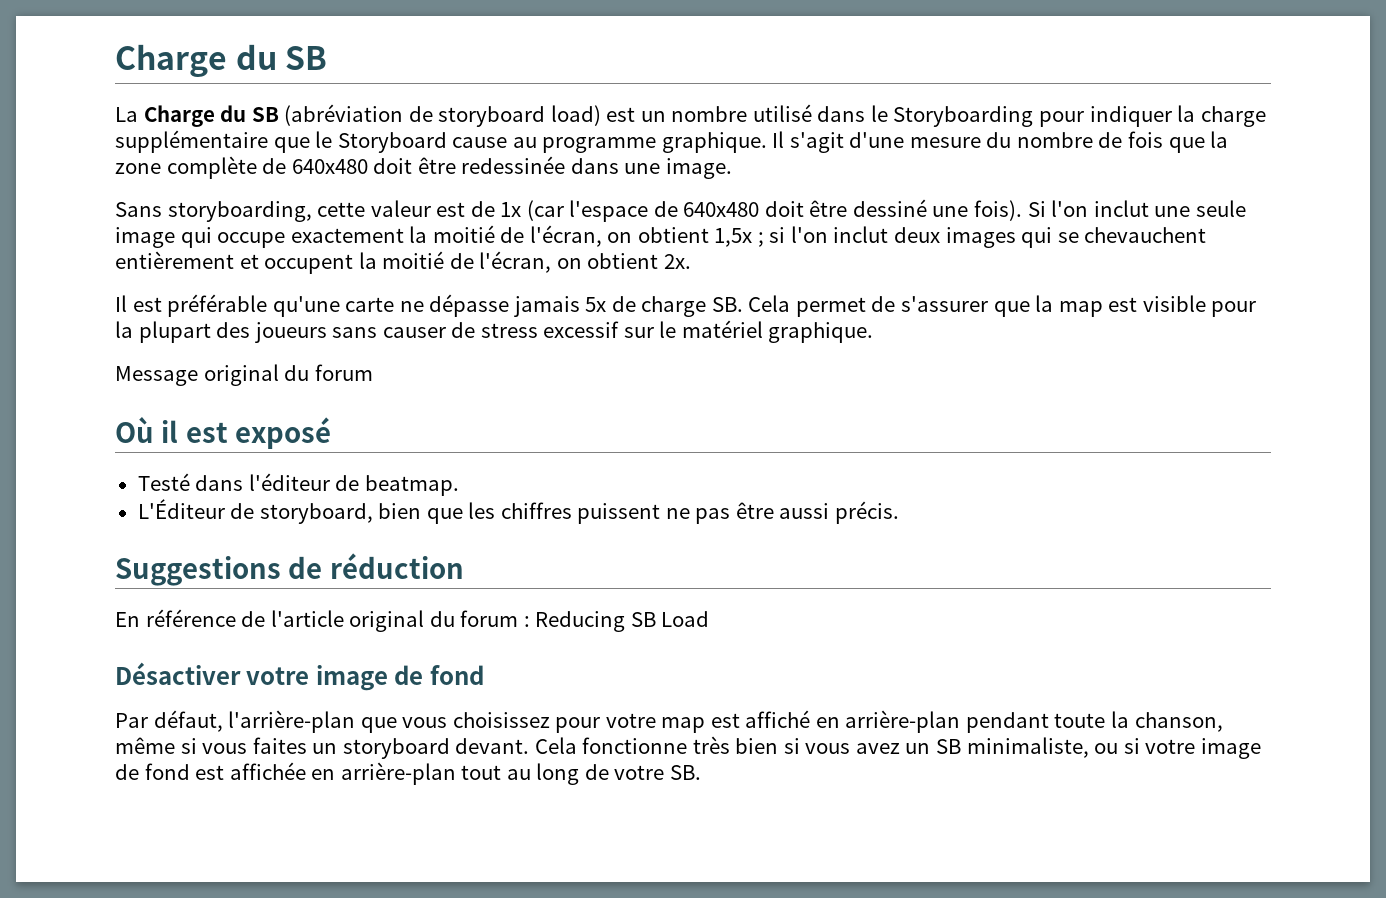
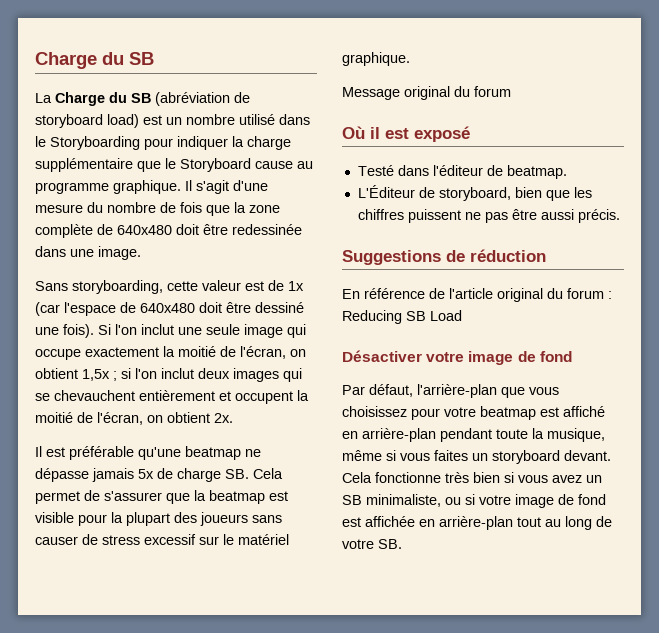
[345,297,395,312] carte -> [185,446,241,460] beatmap
[1058,301,1103,317] map -> [209,490,265,504] beatmap
[661,717,706,733] map -> [480,406,536,420] beatmap
[1134,712,1223,732] chanson, -> [547,428,605,442] musique,

